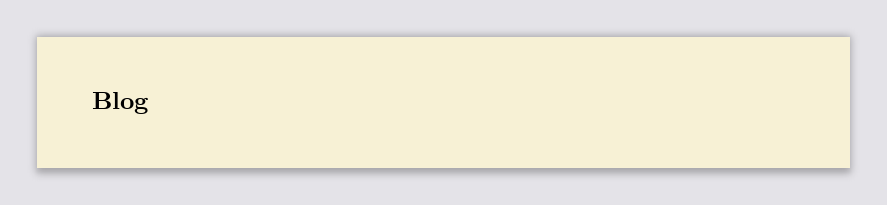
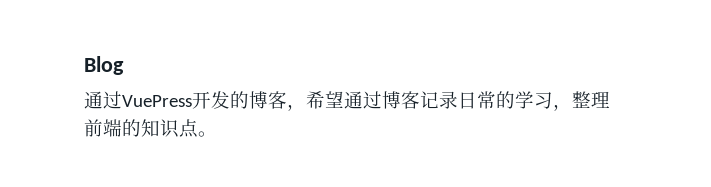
(148, 103) none -> [84,91,610,111] [84,119,217,138] // 通过VuePress开发的博客，希望通过博客记录日常的学习，整理前端的知识点。

